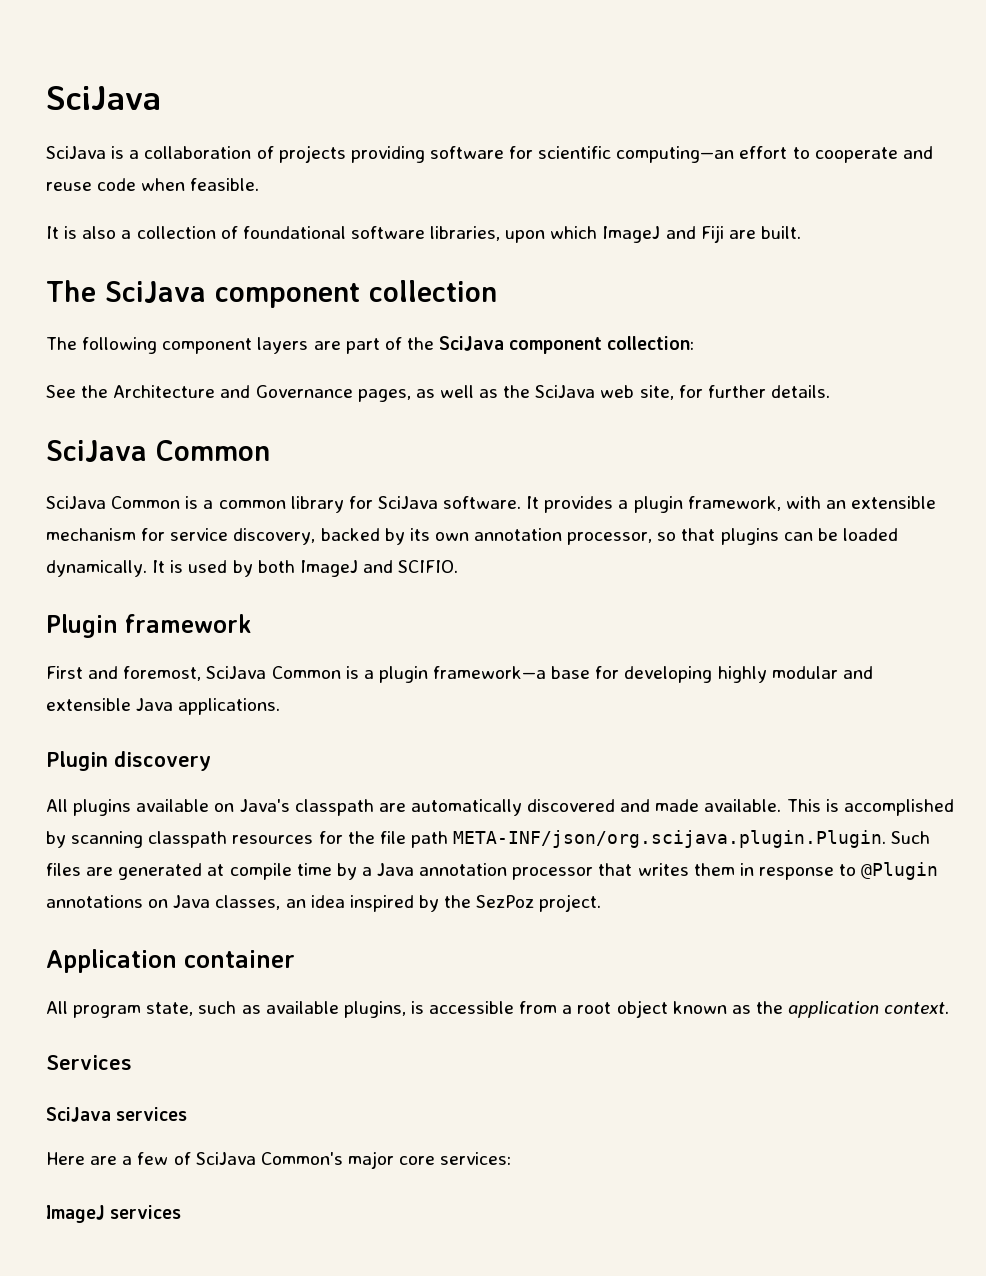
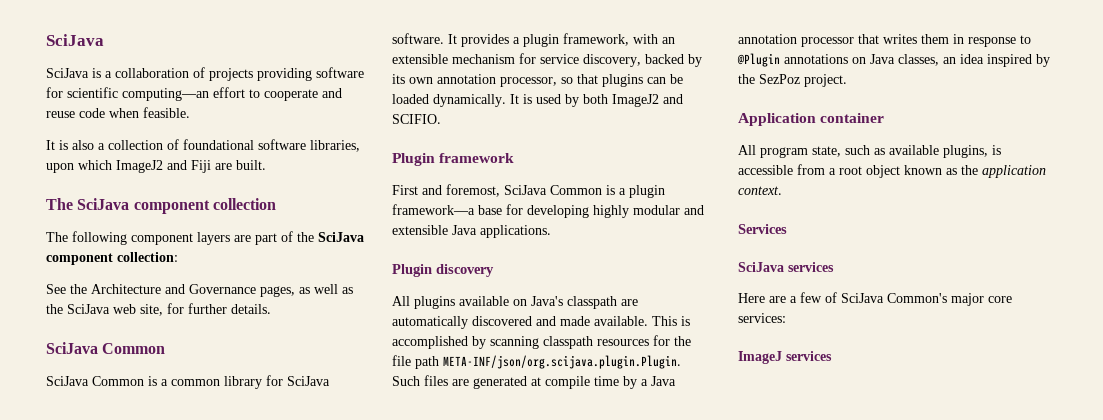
[602,226,661,243] ImageJ -> [116,160,163,173] ImageJ2
[299,560,358,577] ImageJ -> [612,94,659,107] ImageJ2

